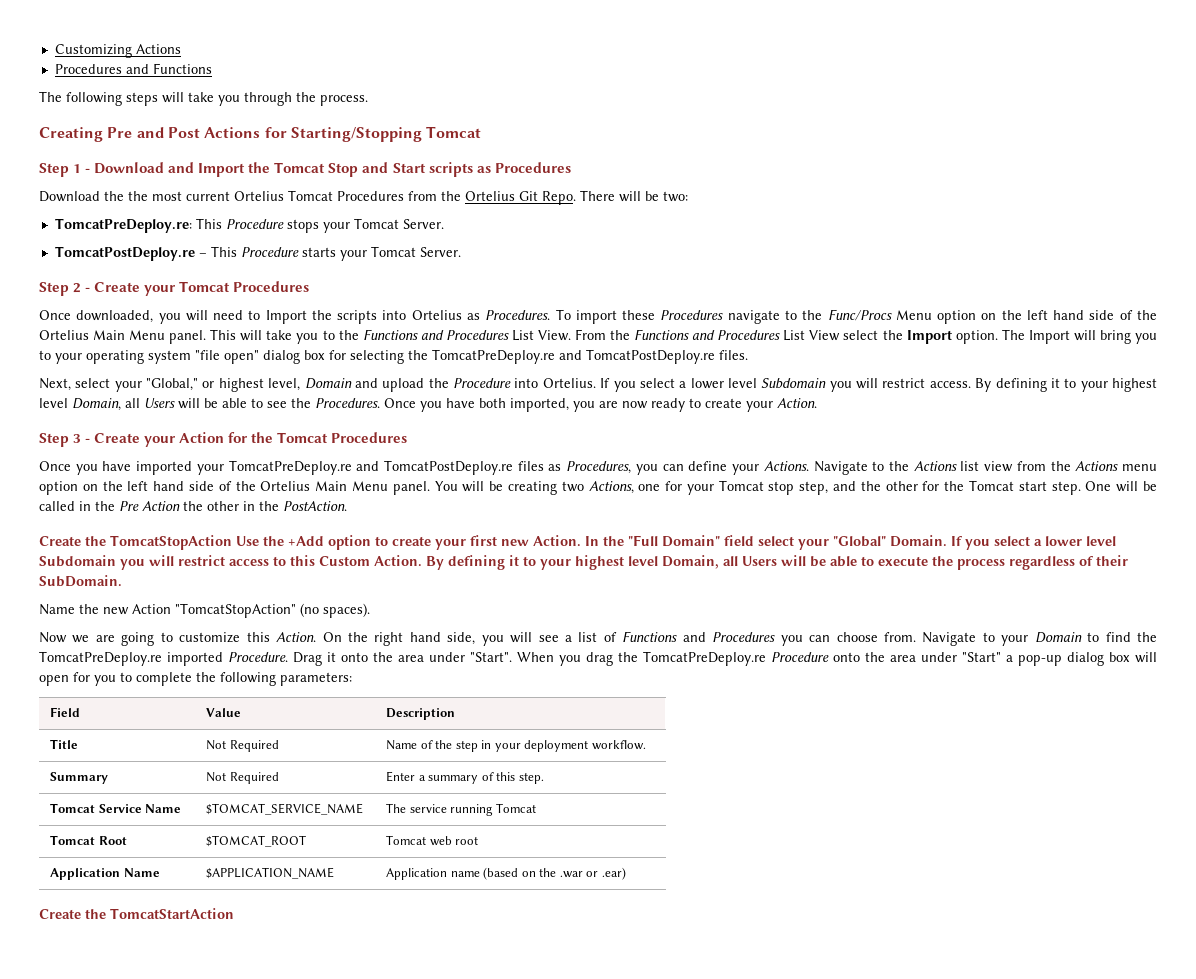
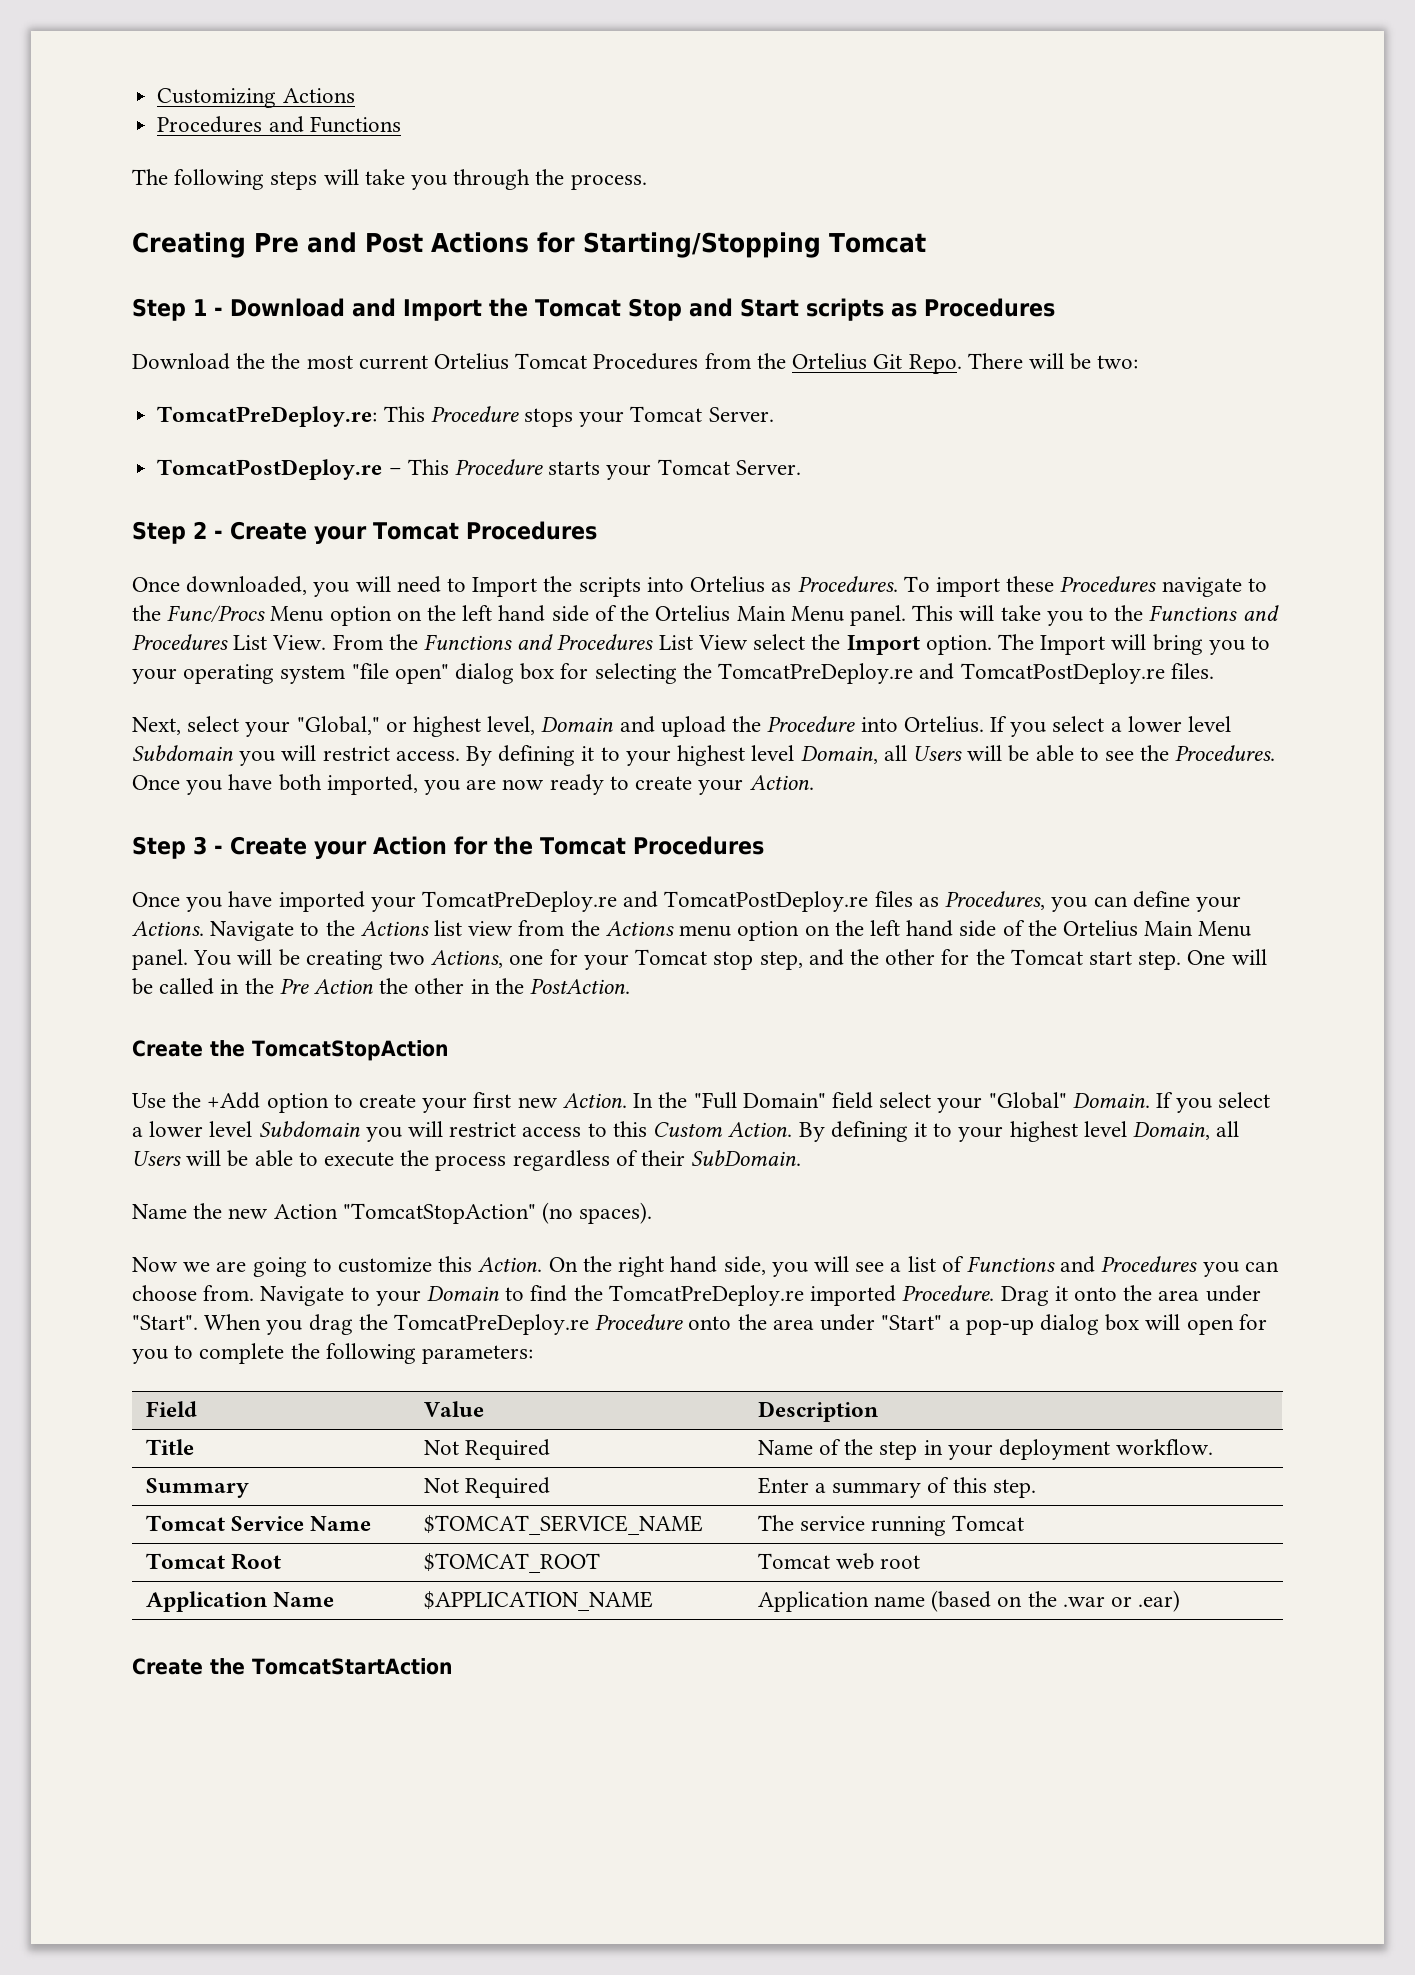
(232, 542) none -> (448, 1050) //

